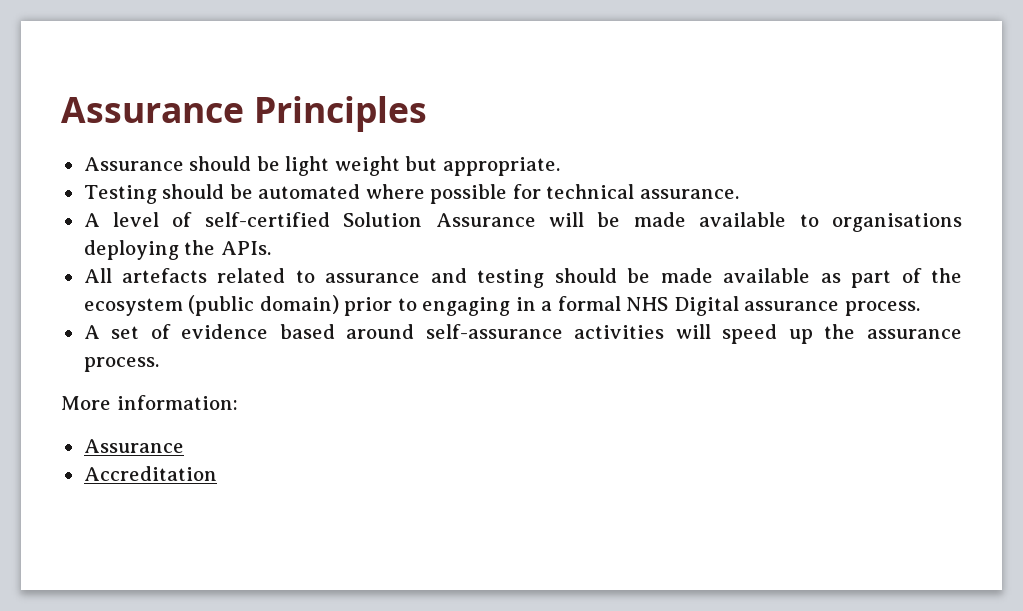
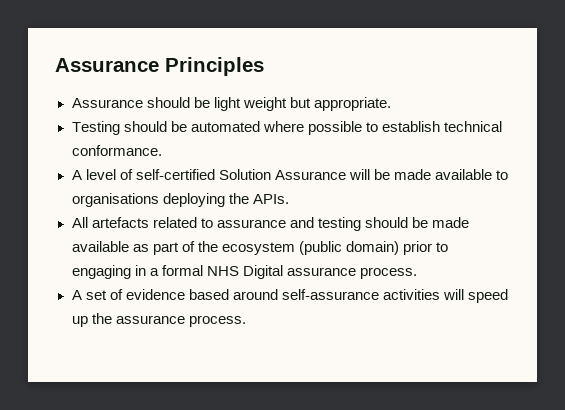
[512,184,739,199] for technical assurance. -> [365,121,502,132] [71,145,162,156] to establish technical conformance.
[61,395,238,410] [83,439,184,453] [83,466,217,481] // More information: // Assurance // Accreditation -> (246, 321) none

